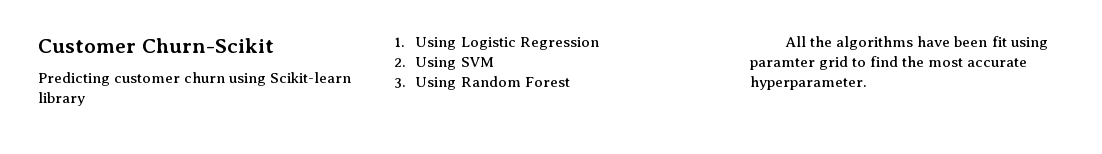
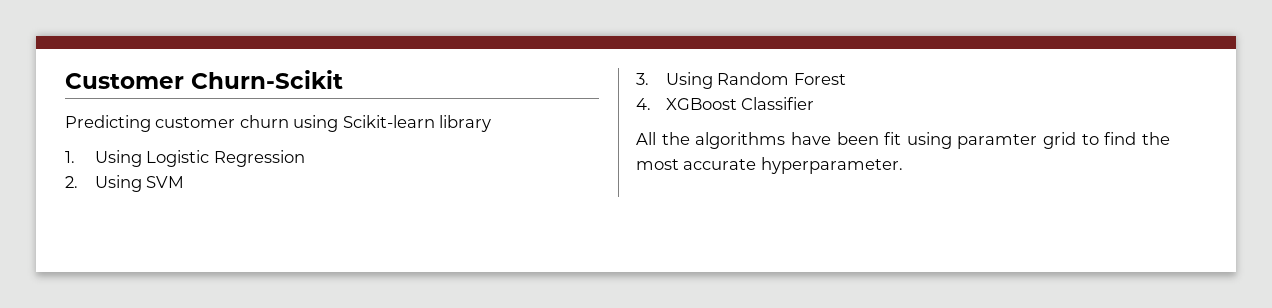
(570, 82) none -> [636,97,815,110] // 4. XGBoost Classifier

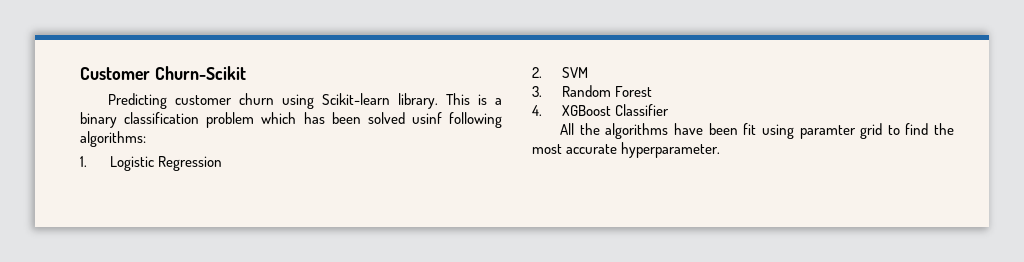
[439,115,492,132] library -> [398,93,502,109] [80,112,502,128] [80,131,146,147] library. This is a binary classification problem which has been solved usinf following algorithms:
[94,150,142,167] Using -> (87, 161) none
[94,175,142,192] Using -> (542, 72) none
[665,72,713,89] Using -> (542, 91) none

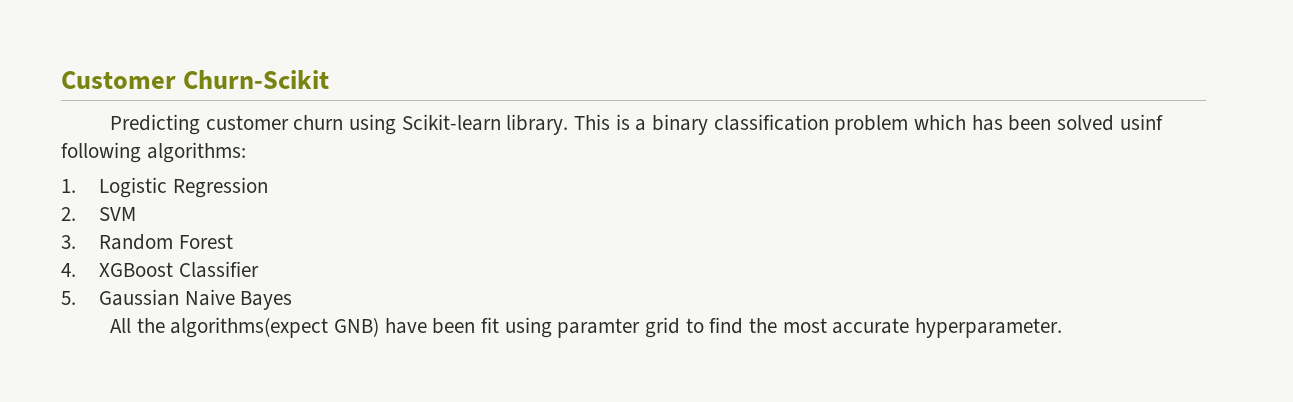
(669, 110) none -> [61,289,293,310] // 5. Gaussian Naive Bayes
[605,123,669,139] algorithms -> [170,317,380,338] algorithms(expect GNB)

